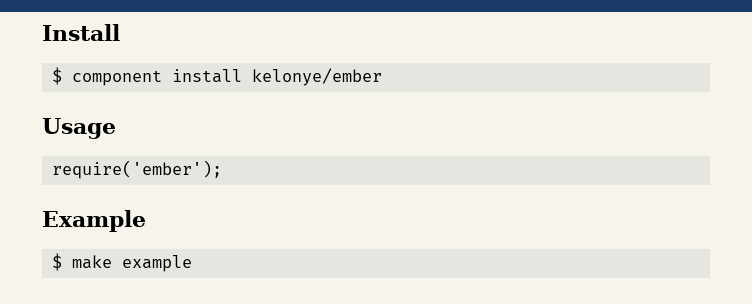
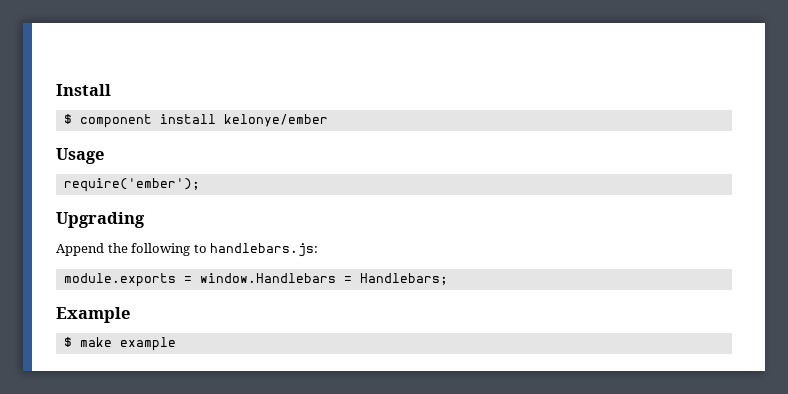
(222, 169) none -> [56,212,145,228] [56,243,319,257] [63,273,448,287] // Upgrading // Append the following to handlebars.js: // module.exports = window.Handlebars = Handlebars;

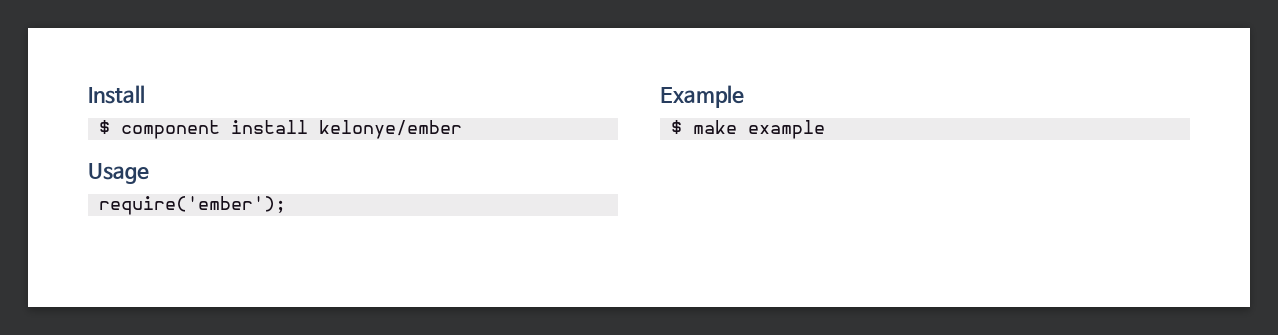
[56,212,145,228] [56,243,319,257] [63,273,448,287] // Upgrading // Append the following to handlebars.js: // module.exports = window.Handlebars = Handlebars; -> (287, 205) none

